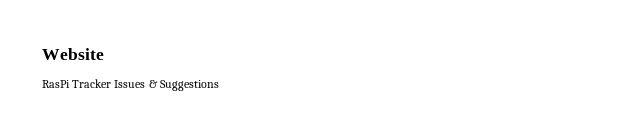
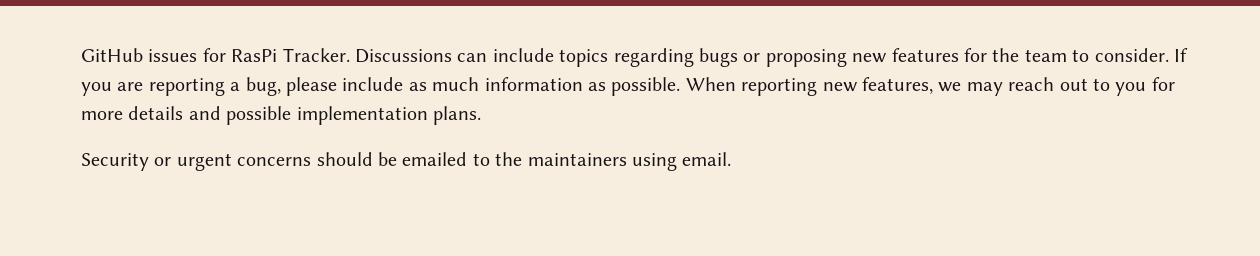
[42,48,104,60] [42,79,219,91] Website // RasPi Tracker Issues & Suggestions -> [81,48,1188,67] [81,77,1175,96] [81,106,481,125] [81,152,732,171] GitHub issues for RasPi Tracker. Discussions can include topics regarding bugs or proposing new features for the team to consider. If you are reporting a bug, please include as much information as possible. When reporting new features, we may reach out to you for more details and possible implementation plans. // Security or urgent concerns should be emailed to the maintainers using email.

